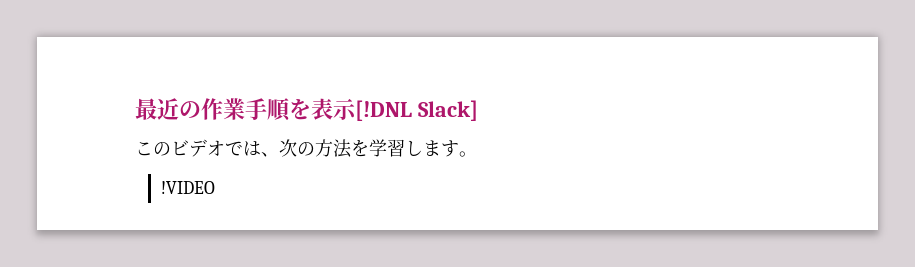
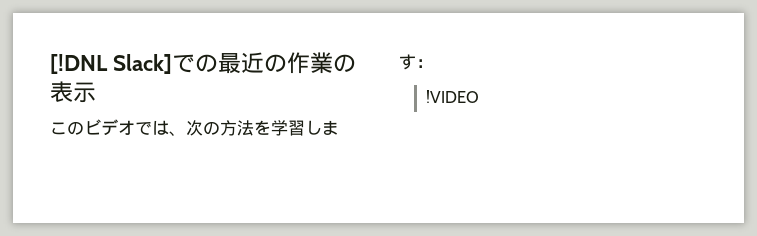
(135, 109) none -> [50,54,219,74] [!DNL Slack]での
[245,98,311,121] 手順を -> [333,54,357,72] の
[355,100,478,121] [!DNL Slack] -> (96, 92) none
[459,151,477,157] 。 -> [416,59,433,68] ：

